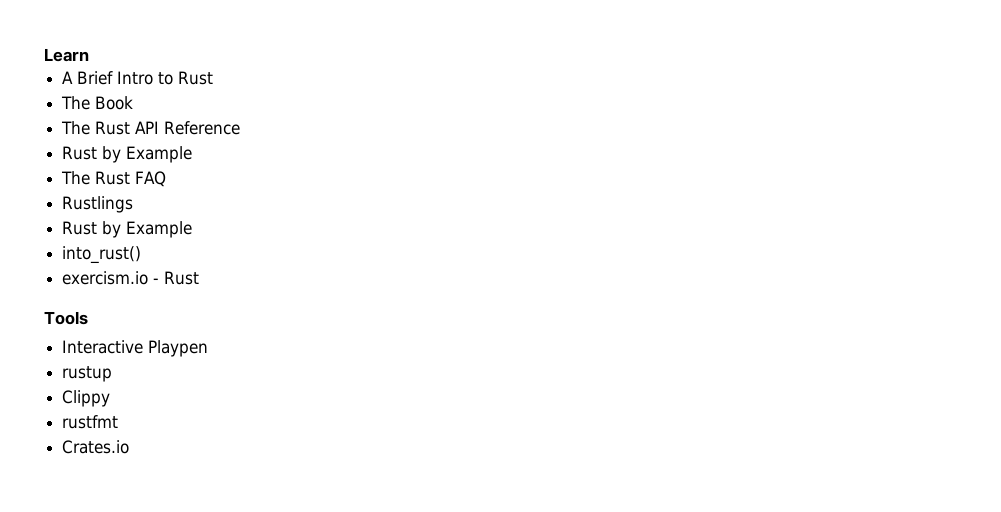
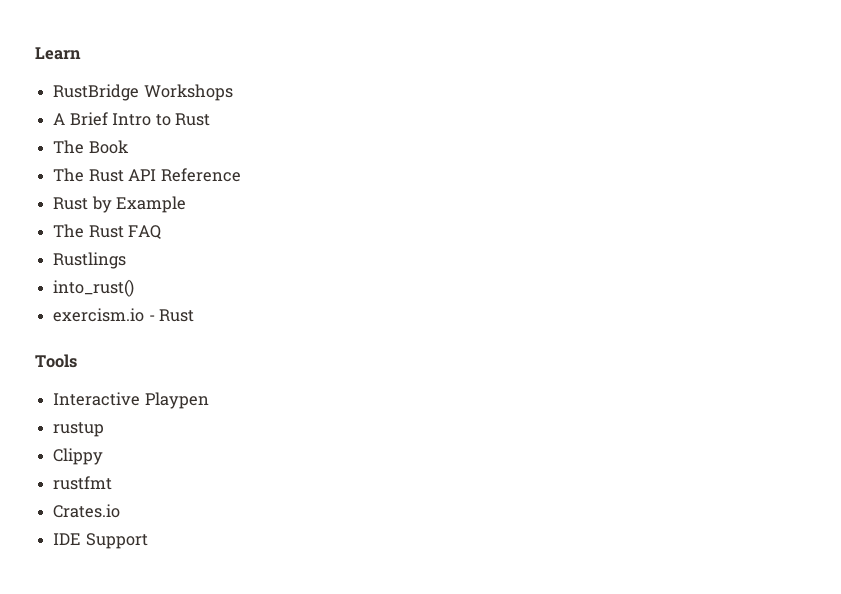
(89, 55) none -> [53,84,233,101] // RustBridge Workshops
[62,221,193,238] // Rust by Example -> (127, 260) none
(130, 447) none -> [53,533,148,549] // IDE Support

